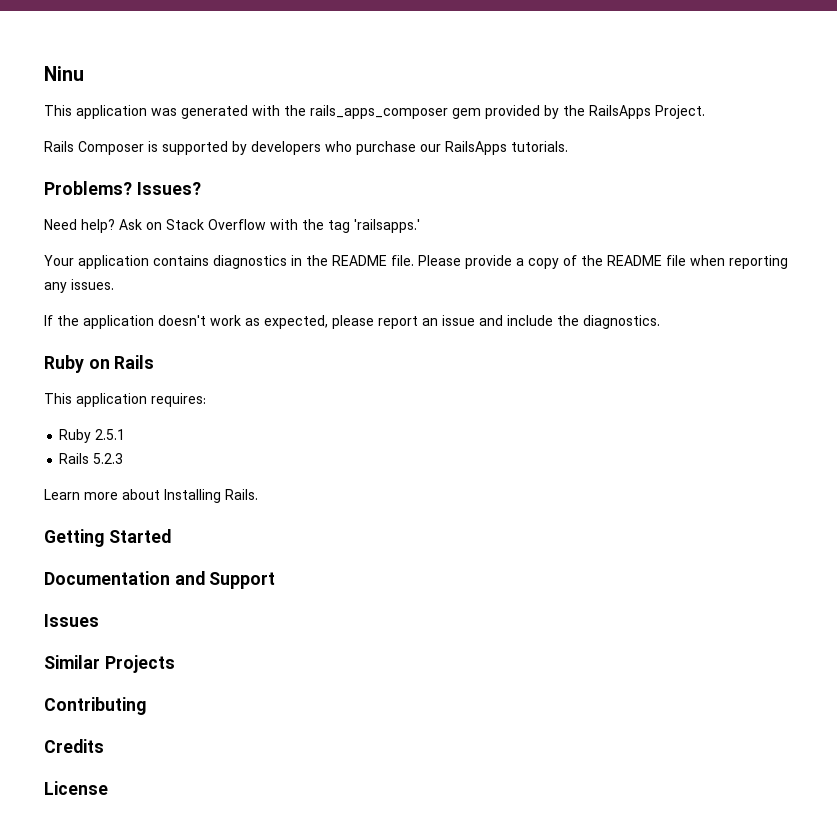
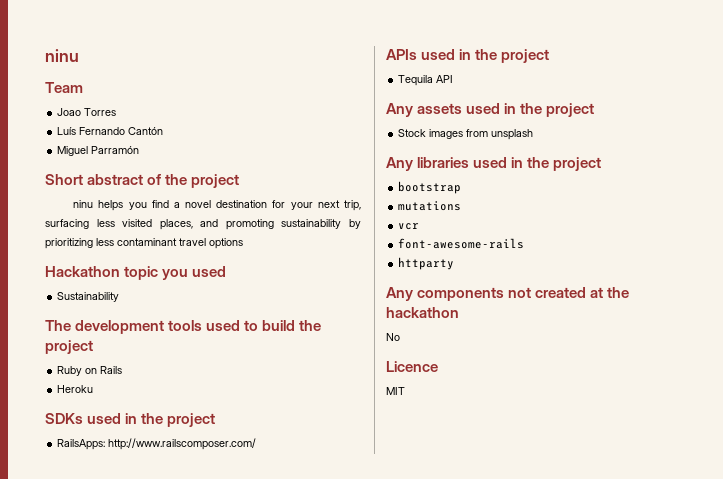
[44,66,84,81] [44,105,705,119] [44,141,568,155] [44,181,201,195] [44,219,420,233] [44,255,788,269] [44,279,114,293] [44,315,660,329] [44,355,155,373] [44,393,206,407] [59,429,126,443] [59,453,124,464] [44,489,258,503] [44,529,171,547] [44,571,276,589] [44,614,99,627] [44,655,175,673] [44,697,146,715] [44,739,104,753] [44,781,108,795] Ninu // This application was generated with the rails_apps_composer gem provided by the RailsApps Project. // Rails Composer is supported by developers who purchase our RailsApps tutorials. // Problems? Issues? // Need help? Ask on Stack Overflow with the tag 'railsapps.' // Your application contains diagnostics in the README file. Please provide a copy of the README file when reporting any issues. // If the application doesn't work as expected, please report an issue and include the diagnostics. // Ruby on Rails // This application requires: // Ruby 2.5.1 // Rails 5.2.3 // Learn more about Installing Rails. // Getting Started // Documentation and Support // Issues // Similar Projects // Contributing // Credits // License -> [45,49,79,62] [45,82,83,93] [57,108,117,116] [57,127,164,135] [57,146,140,156] [45,174,240,188] [73,200,361,211] [45,219,361,230] [45,238,243,249] [45,266,227,280] [57,292,120,302] [45,320,322,334] [45,340,93,354] [57,366,123,376] [57,385,94,393] [45,413,216,427] [57,438,257,450] [386,49,550,63] [398,75,454,86] [386,103,595,117] [398,129,534,140] [386,157,602,171] [398,181,462,194] [398,201,462,211] [398,223,420,230] [398,238,525,249] [398,257,455,270] [386,287,630,301] [386,307,459,318] [386,333,400,341] [386,361,438,372] [386,387,405,395] ninu // Team // Joao Torres // Luís Fernando Cantón // Miguel Parramón // Short abstract of the project // ninu helps you find a novel destination for your next trip, surfacing less visited places, and promoting sustainability by prioritizing less contaminant travel options // Hackathon topic you used // Sustainability // The development tools used to build the project // Ruby on Rails // Heroku // SDKs used in the project // RailsApps: http://www.railscomposer.com/ // APIs used in the project // Tequila API // Any assets used in the project // Stock images from unsplash // Any libraries used in the project // bootstrap // mutations // vcr // font-awesome-rails // httparty // Any components not created at the hackathon // No // Licence // MIT

